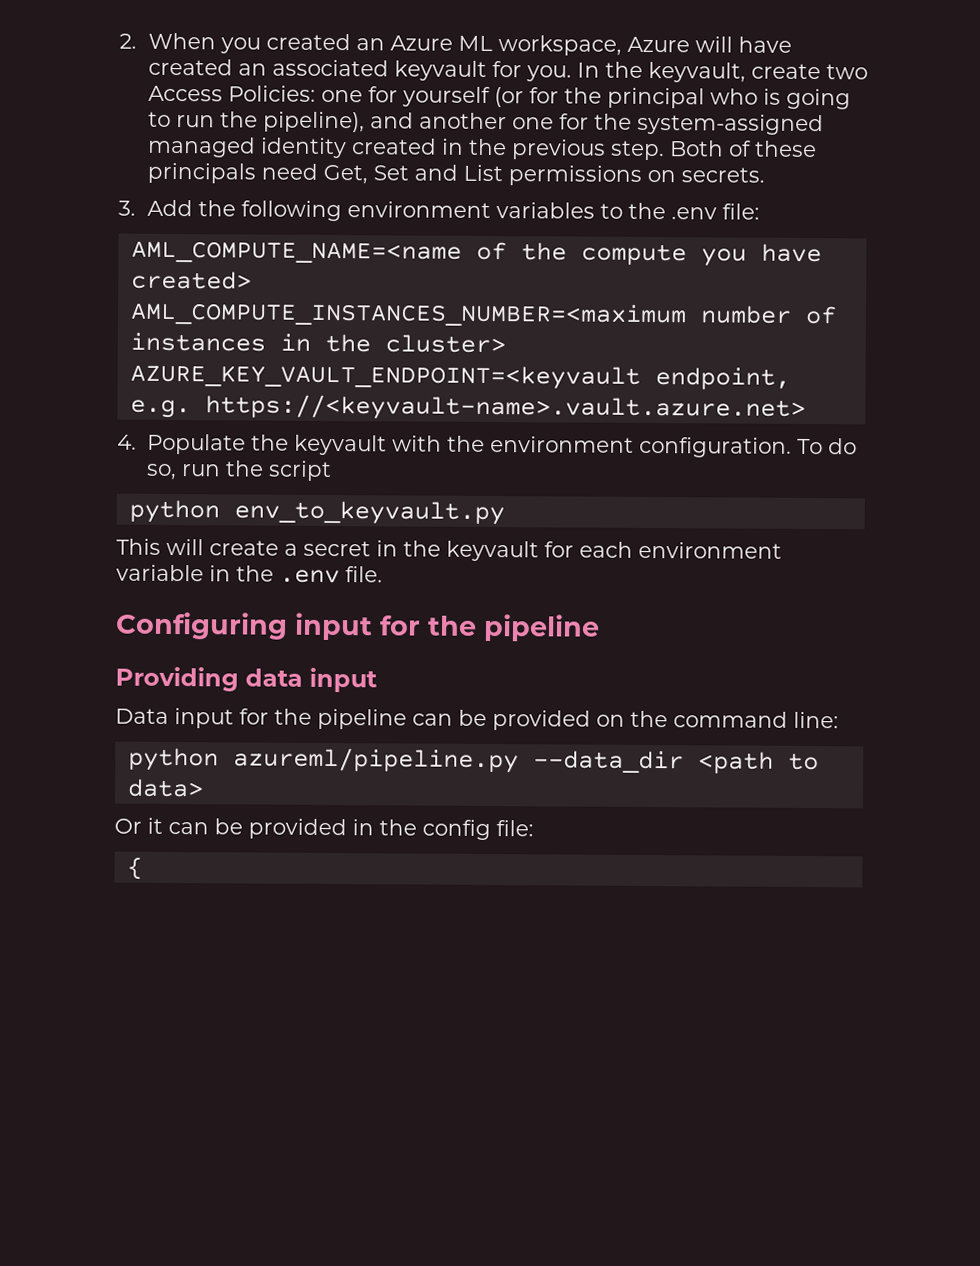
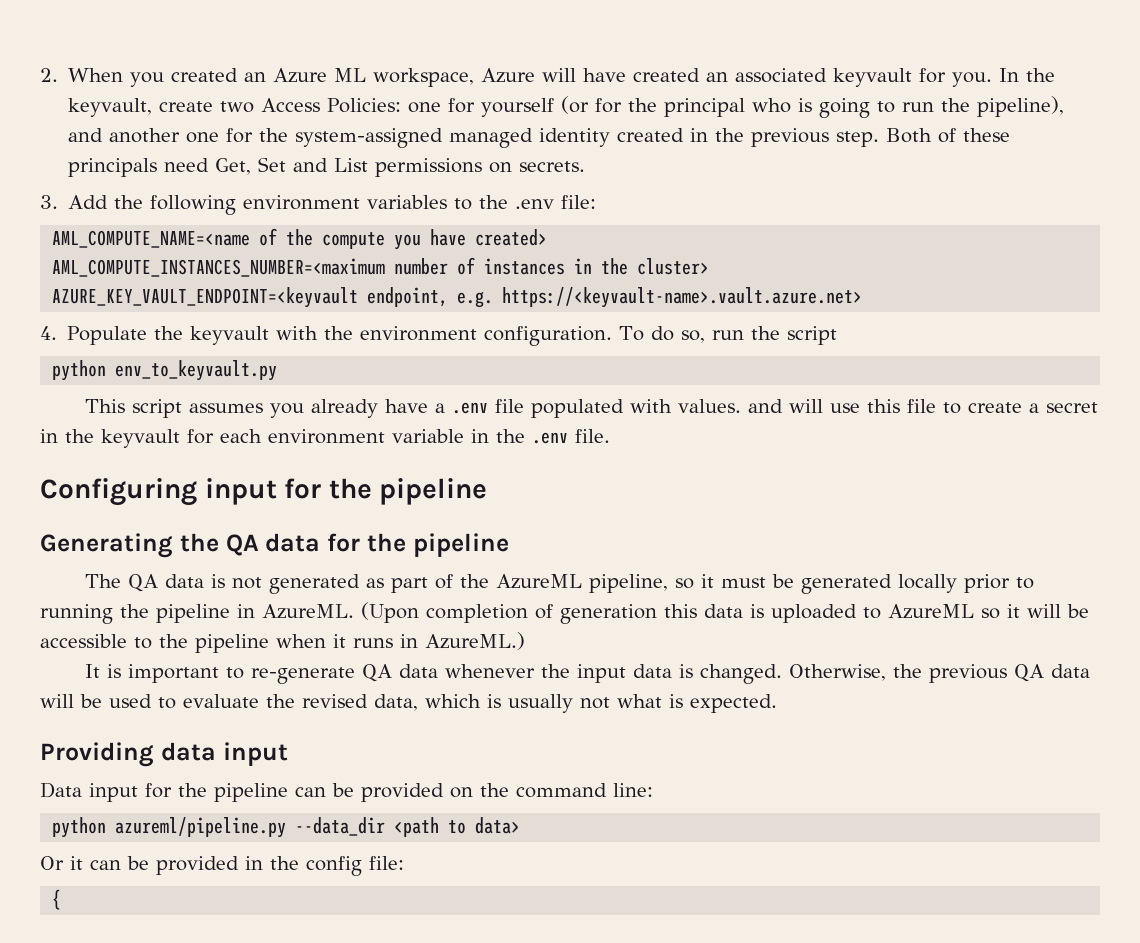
[166,538,204,556] will -> [132,399,962,418] script assumes you already have a .env file populated with values. and will use this file to
(600, 627) none -> [40,533,509,558] [85,574,1035,594] [40,602,1089,624] [40,632,525,653] [85,664,1091,684] [40,694,777,713] // Generating the QA data for the pipeline // The QA data is not generated as part of the AzureML pipeline, so it must be generated locally prior to running the pipeline in AzureML. (Upon completion of generation this data is uploaded to AzureML so it will be accessible to the pipeline when it runs in AzureML.) // It is important to re-generate QA data whenever the input data is changed. Otherwise, the previous QA data will be used to evaluate the revised data, which is usually not what is expected.

